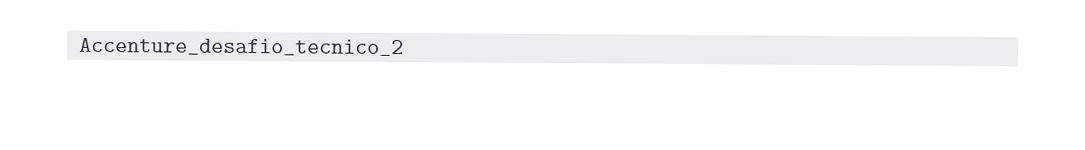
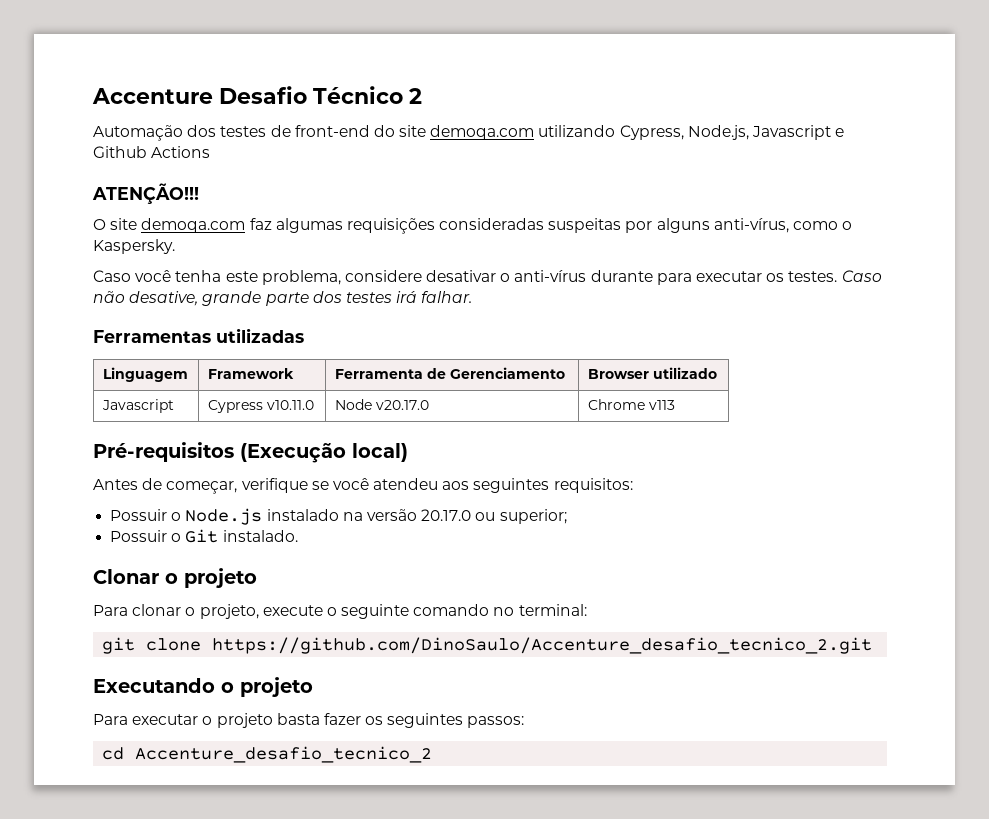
(78, 47) none -> [92,86,422,104] [93,125,845,141] [93,146,211,158] [92,183,199,204] [93,218,853,234] [93,239,175,254] [93,270,882,285] [93,291,473,306] [93,328,304,343] [102,367,188,382] [207,368,294,379] [334,367,565,379] [587,367,717,379] [101,399,174,413] [207,400,314,413] [334,399,429,410] [587,399,675,410] [93,442,408,463] [93,478,633,494] [110,508,567,525] [110,529,298,543] [93,568,257,588] [93,604,587,619] [102,637,873,654] [93,677,313,697] [93,713,525,728] [102,747,125,760] Accenture Desafio Técnico 2 // Automação dos testes de front-end do site demoqa.com utilizando Cypress, Node.js, Javascript e Github Actions // ATENÇÃO!!! // O site demoqa.com faz algumas requisições consideradas suspeitas por alguns anti-vírus, como o Kaspersky. // Caso você tenha este problema, considere desativar o anti-vírus durante para executar os testes. Caso não desative, grande parte dos testes irá falhar. // Ferramentas utilizadas // Linguagem | Framework | Ferramenta de Gerenciamento | Browser utilizado // Javascript | Cypress v10.11.0 | Node v20.17.0 | Chrome v113 // Pré-requisitos (Execução local) // Antes de começar, verifique se você atendeu aos seguintes requisitos: // Possuir o Node.js instalado na versão 20.17.0 ou superior; // Possuir o Git instalado. // Clonar o projeto // Para clonar o projeto, execute o seguinte comando no terminal: // git clone https://github.com/DinoSaulo/Accenture_desafio_tecnico_2.git // Executando o projeto // Para executar o projeto basta fazer os seguintes passos: // cd

